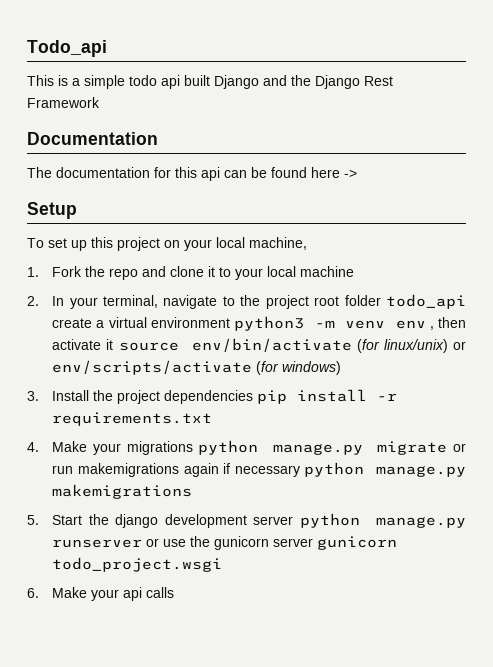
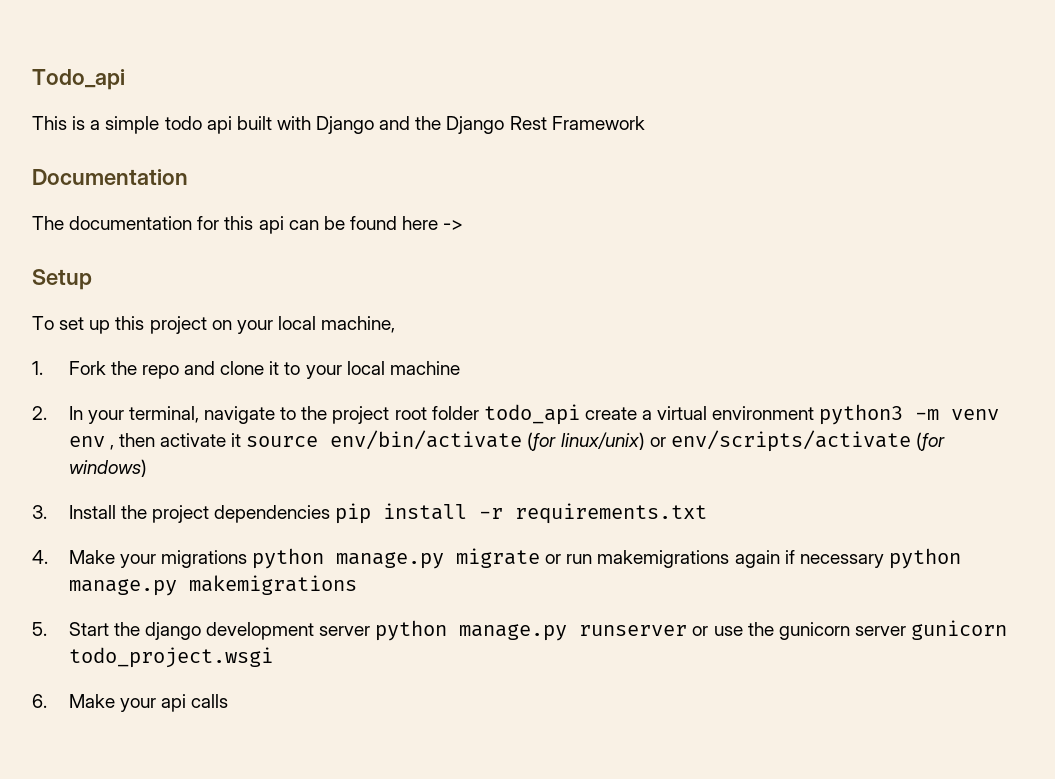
(210, 80) none -> [276,116,311,130] with

